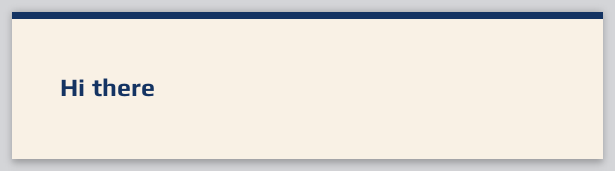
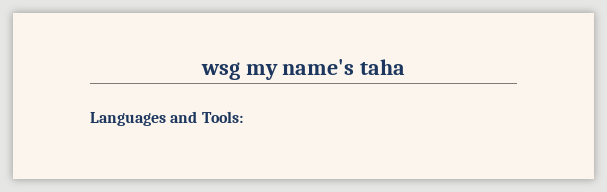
[60,78,155,97] Hi there -> [200,59,406,80] [90,111,243,126] wsg my name's taha // Languages and Tools:

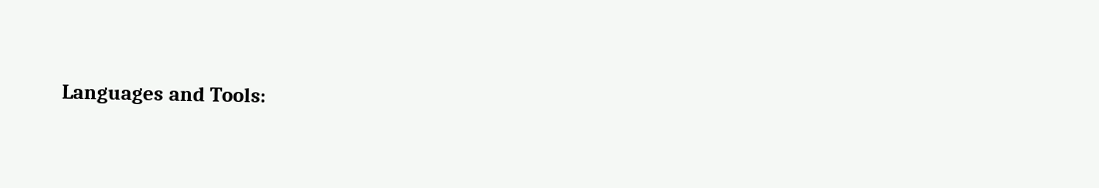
[200,59,406,80] wsg my name's taha // -> (61, 94) none

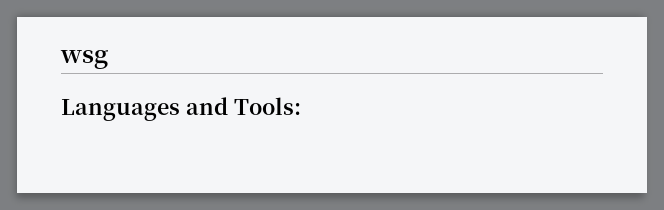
(61, 94) none -> [60,50,108,69] wsg //

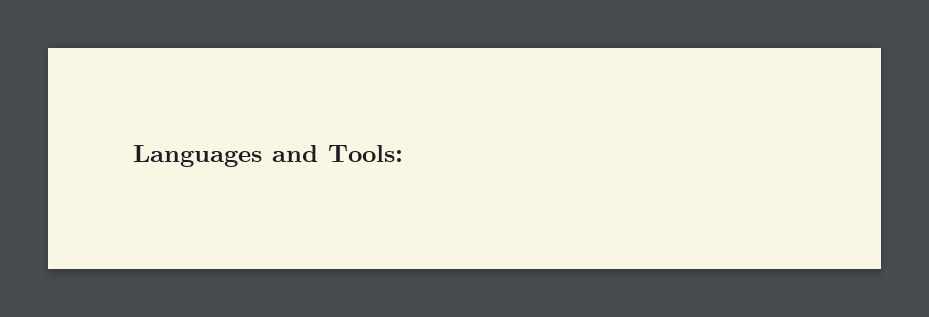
[60,50,108,69] wsg // -> (133, 156) none

